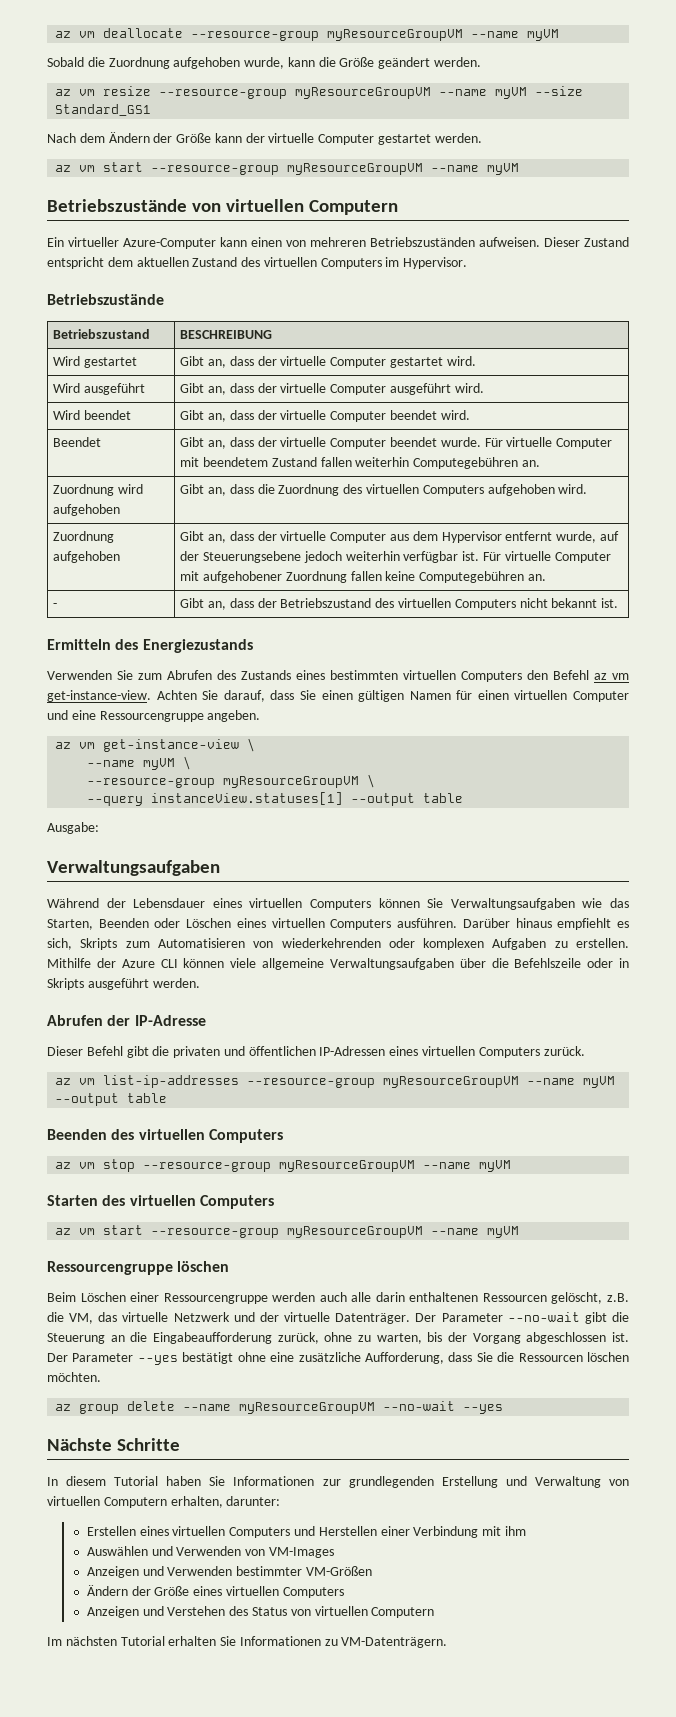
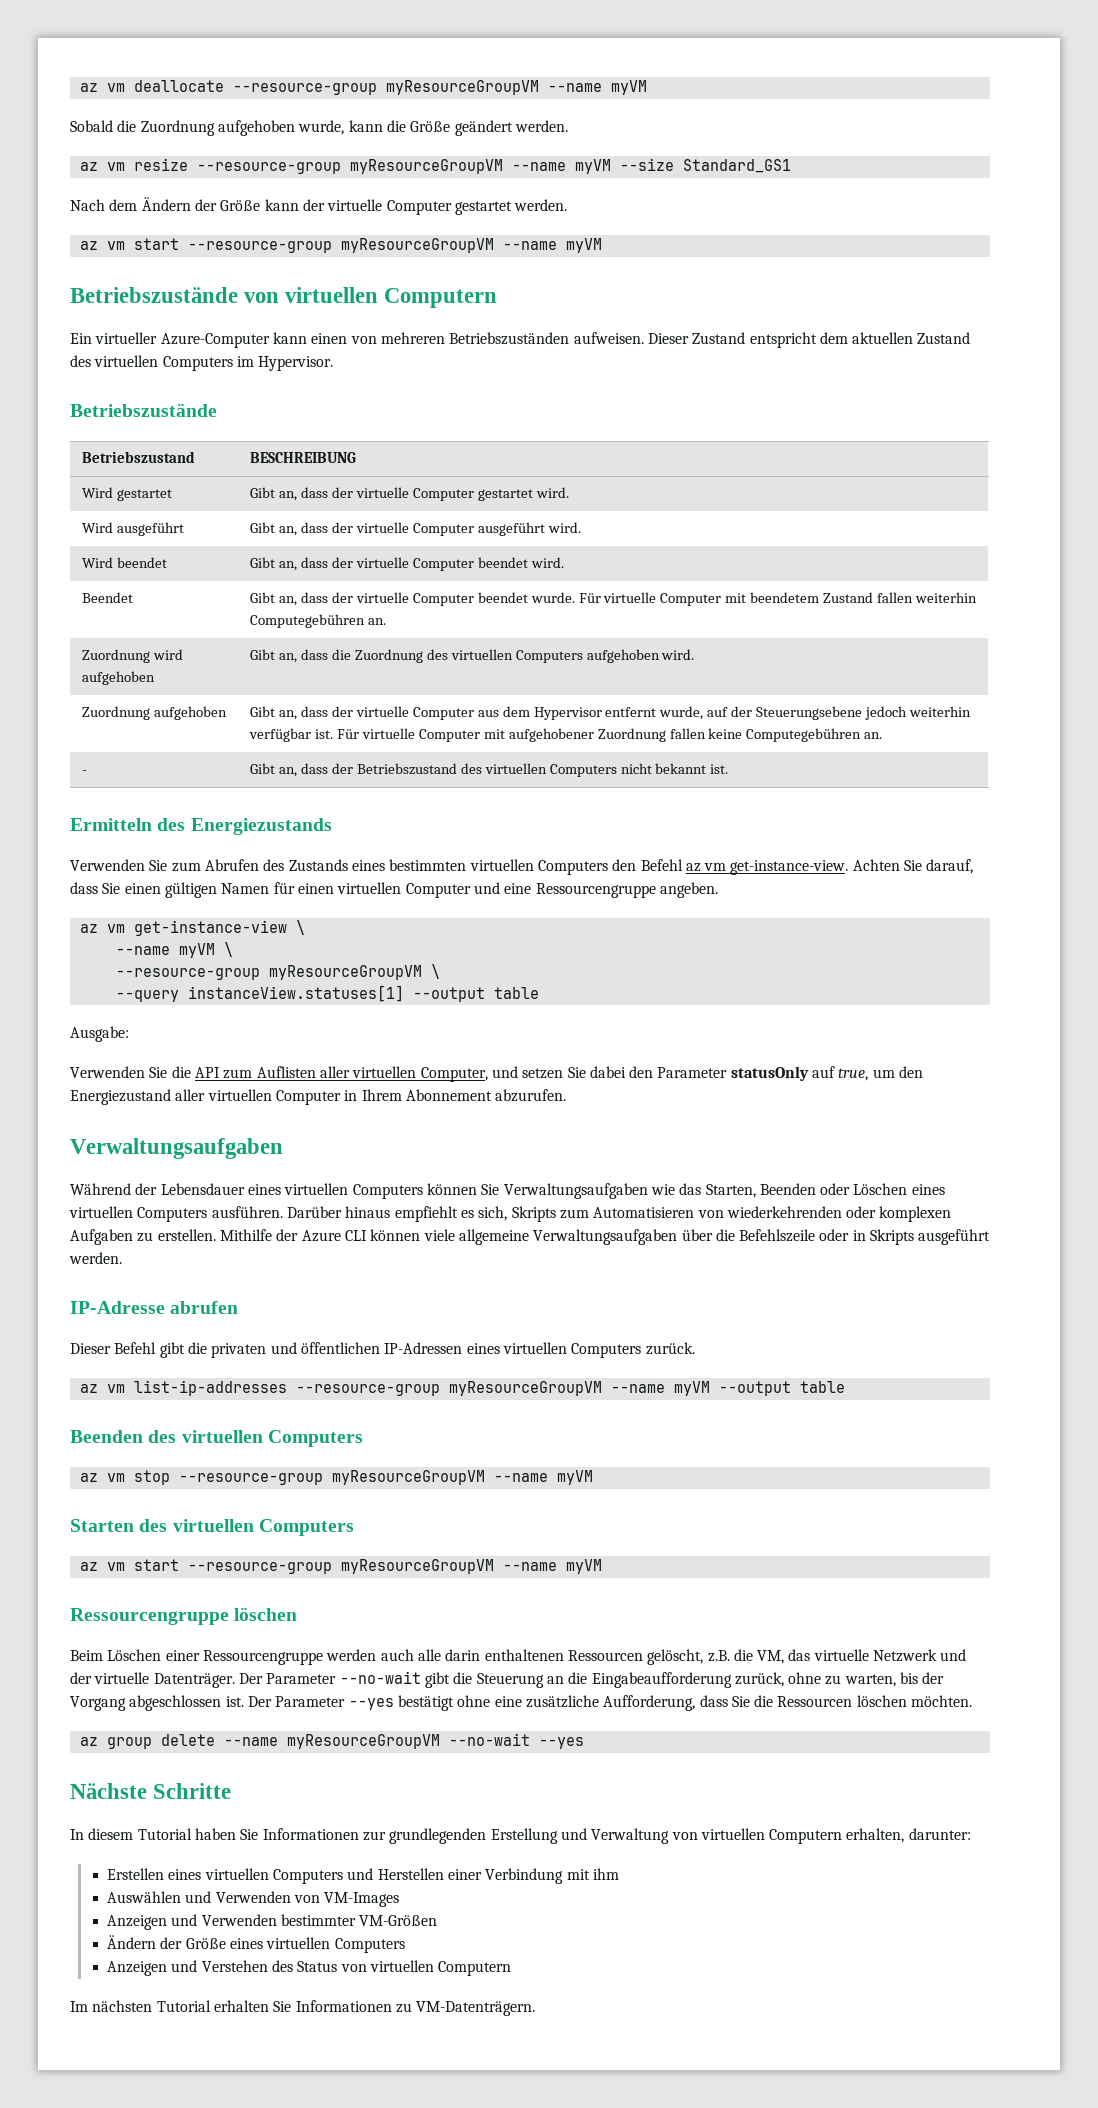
(99, 828) none -> [70,1066,924,1082] [70,1089,567,1105] // Verwenden Sie die API zum Auflisten aller virtuellen Computer, und setzen Sie dabei den Parameter statusOnly auf true, um den Energiezustand aller virtuellen Computer in Ihrem Abonnement abzurufen.
[47,1015,131,1026] Abrufen der -> (122, 1258) none
(206, 1020) none -> [170,1301,239,1314] abrufen

